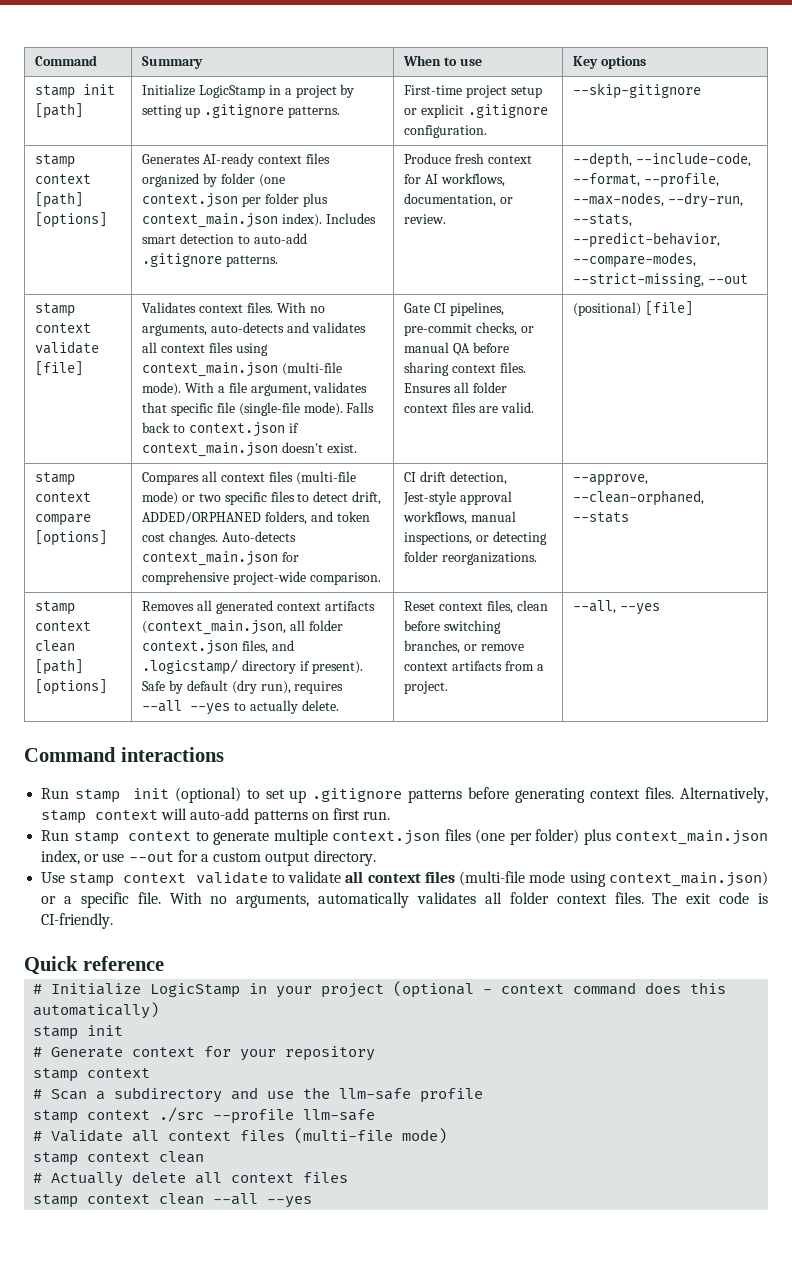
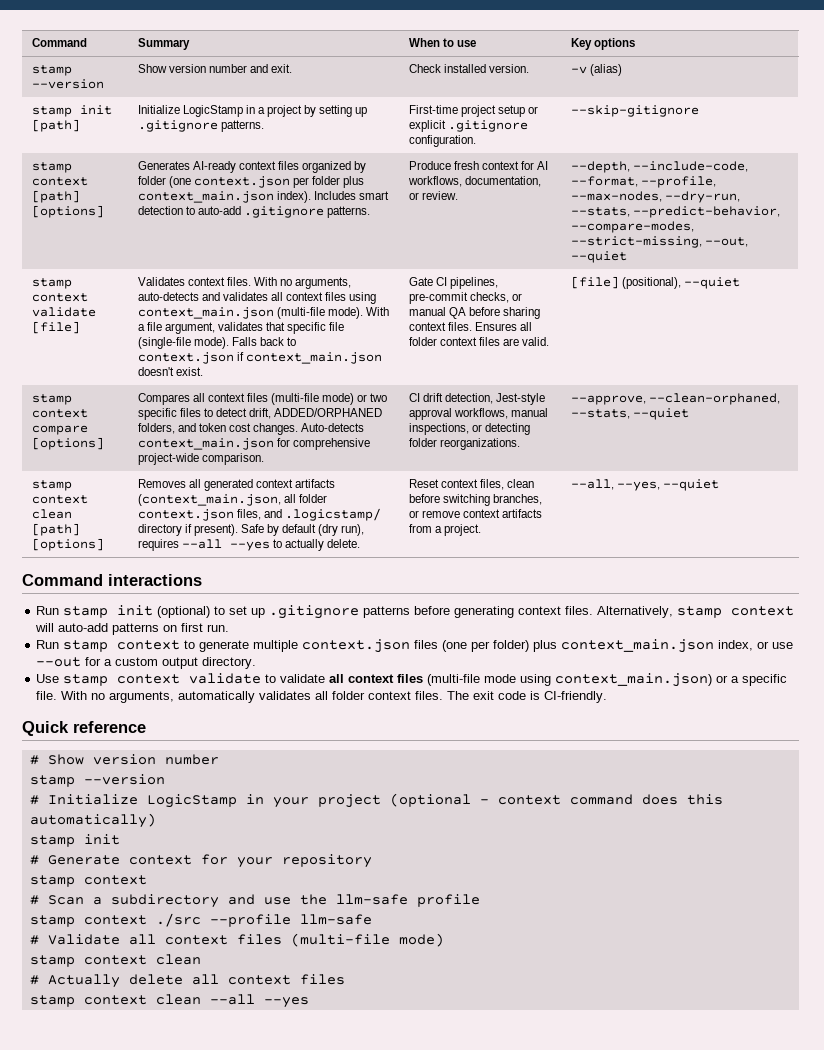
(647, 62) none -> [31,65,72,76] [31,79,104,89] [137,64,293,73] [408,64,529,73] [570,64,622,76] // stamp --version | Show version number and exit. | Check installed version. | -v (alias)
[708,274,749,284] --out -> [704,237,748,247] [570,251,627,263] --out, --quiet
[573,301,694,316] (positional) [file] -> [570,276,740,289] [file] (positional), --quiet
[573,512,630,523] --stats -> [570,408,689,420] --stats, --quiet
[620,603,661,615] --yes -> [616,479,719,491] --yes, --quiet
(164, 963) none -> [29,754,219,765] [29,774,165,787] // # Show version number // stamp --version

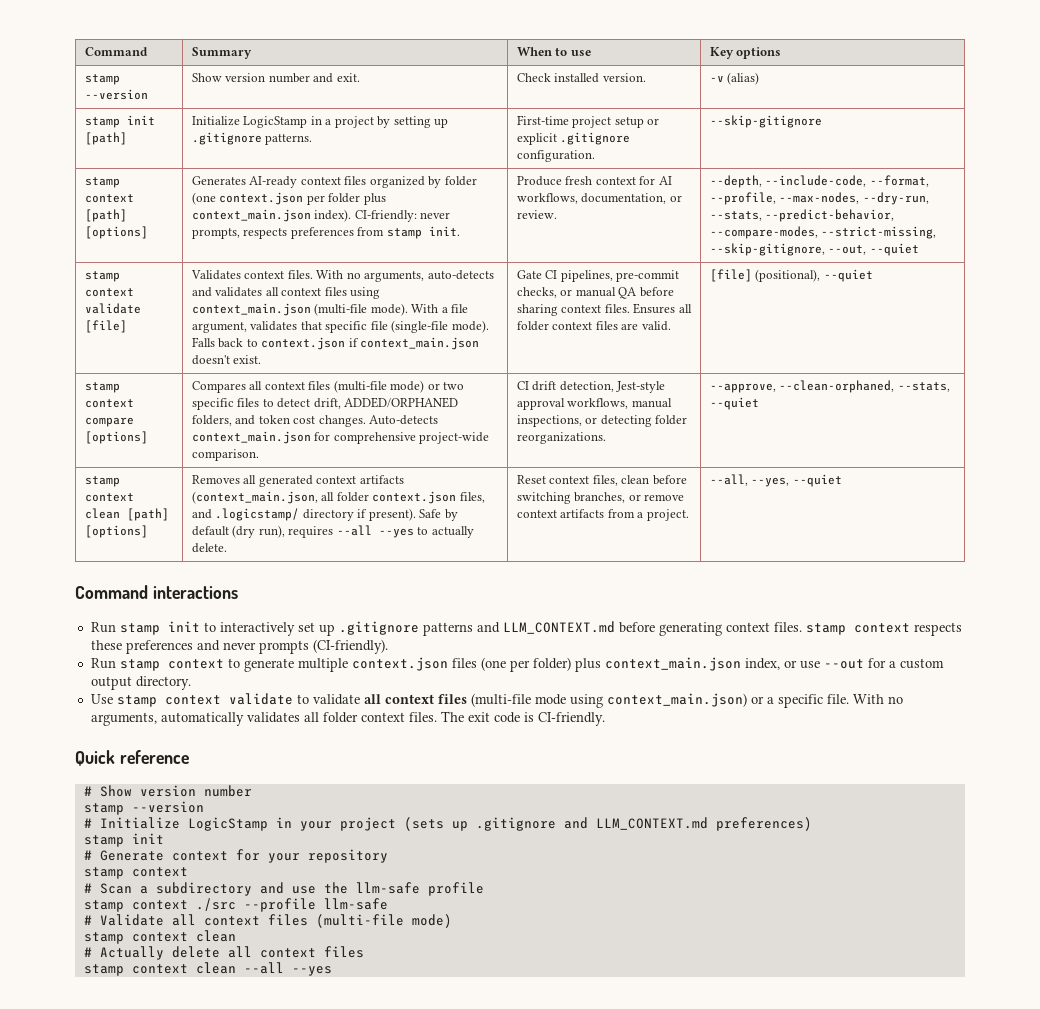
[313,191,389,200] [137,206,371,218] Includes smart detection to auto-add .gitignore patterns. -> [354,210,451,222] [191,226,460,239] CI-friendly: never prompts, respects preferences from stamp init.
(702, 242) none -> [709,243,825,256] --skip-gitignore,
[157,606,226,618] (optional) to -> [203,622,295,636] to interactively
(411, 612) none -> [476,621,615,634] and LLM_CONTEXT.md
[597,606,795,618] [35,623,230,635] Alternatively, stamp context will auto-add patterns on first run. -> [805,622,962,636] [90,639,388,654] stamp context respects these preferences and never prompts (CI-friendly).
[389,793,723,807] [29,813,156,828] (optional - context command does this automatically) -> [403,817,812,831] (sets up .gitignore and LLM_CONTEXT.md preferences)

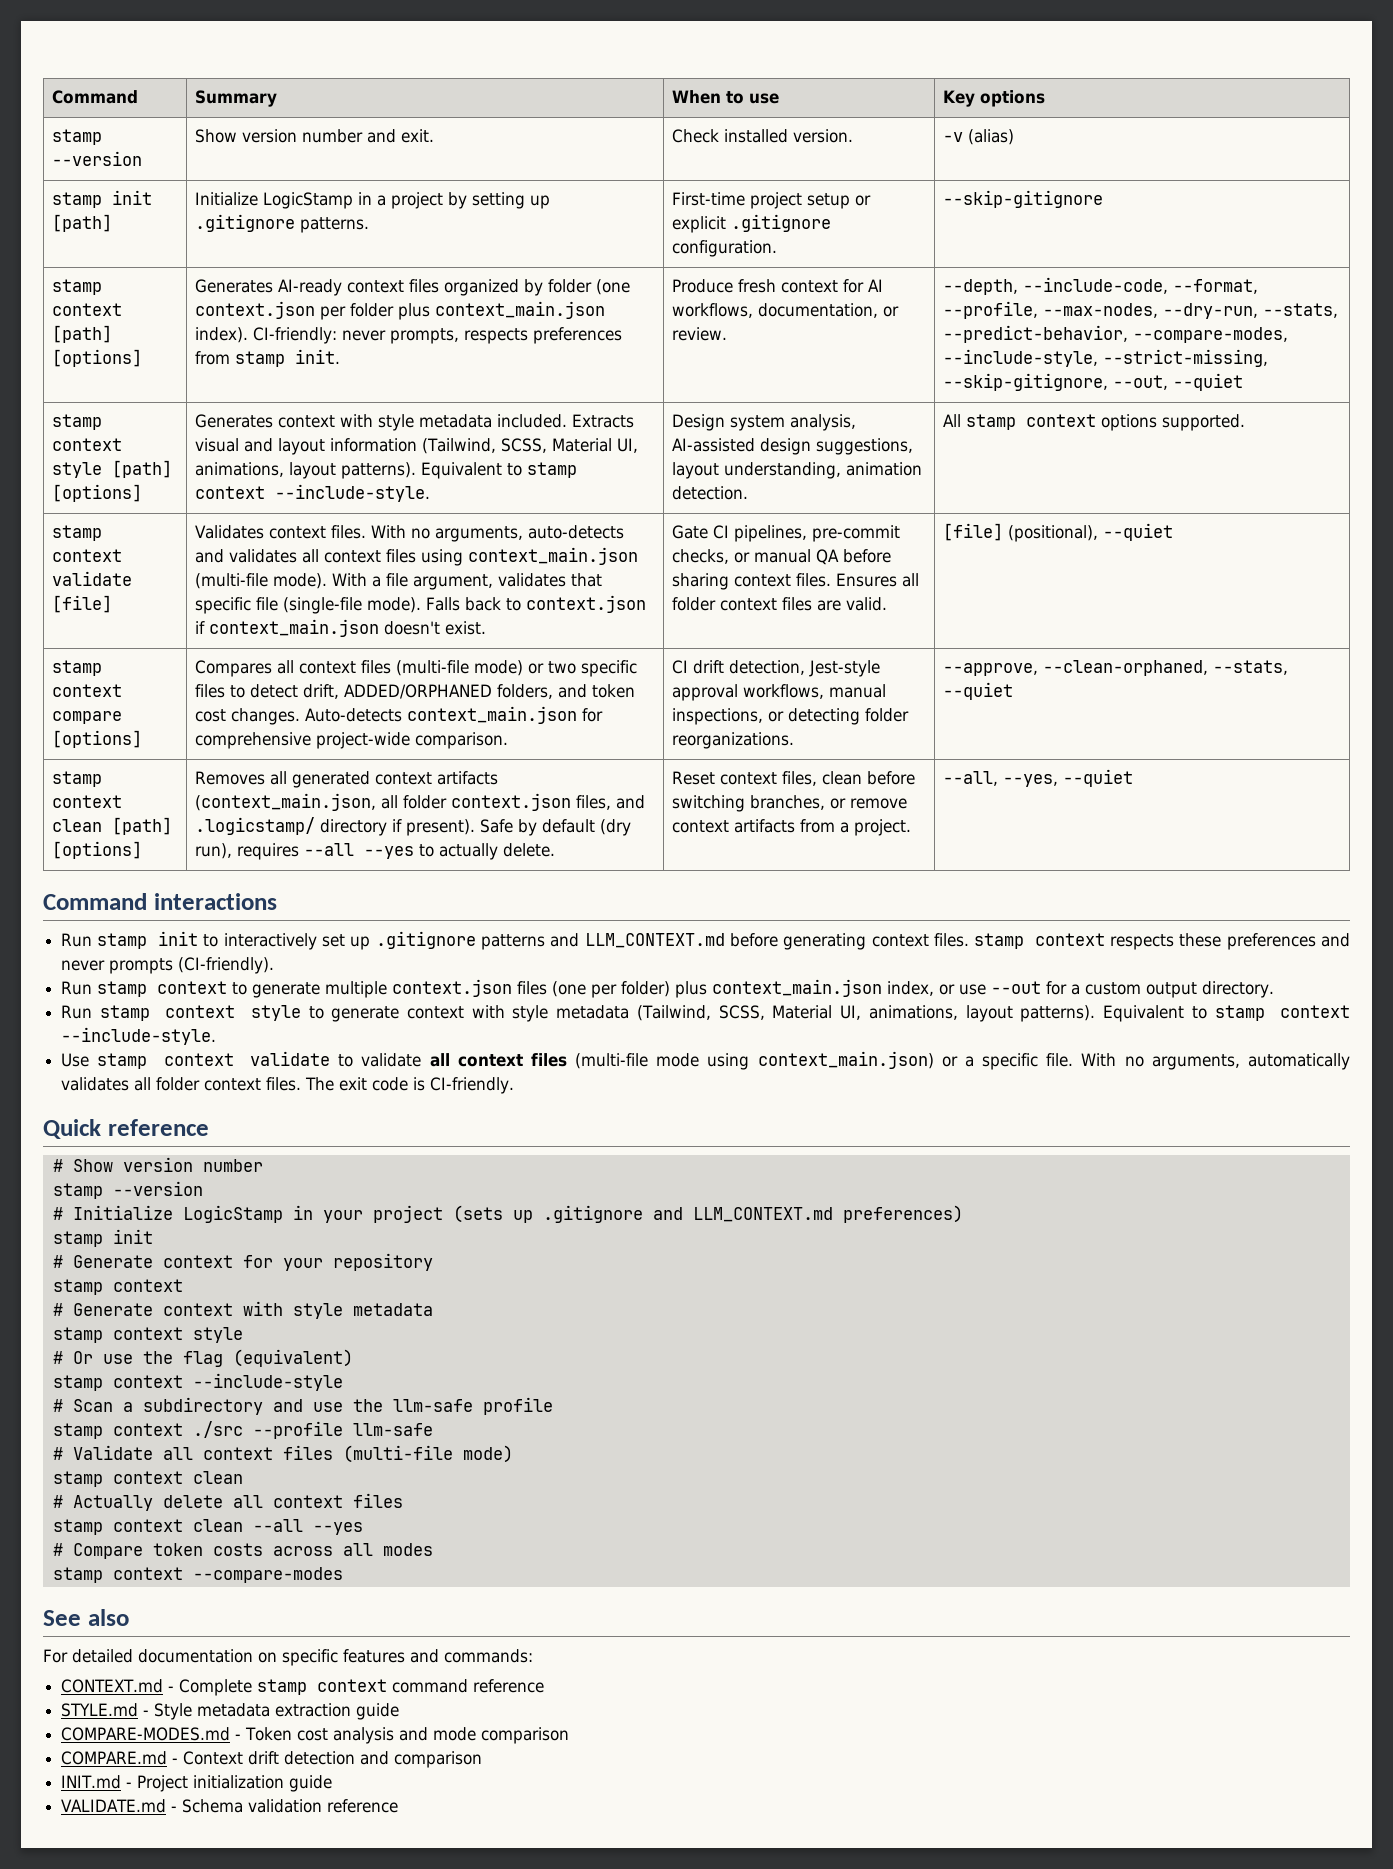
(818, 232) none -> [943,349,1099,367] --include-style,
(919, 249) none -> [52,414,103,430] [52,438,123,451] [52,460,173,478] [52,484,143,502] [195,414,635,431] [195,438,639,455] [195,462,578,479] [195,484,431,502] [672,414,857,431] [672,438,914,455] [672,462,923,479] [672,486,749,500] [943,414,1246,431] // stamp context style [path] [options] | Generates context with style metadata included. Extracts visual and layout information (Tailwind, SCSS, Material UI, animations, layout patterns). Equivalent to stamp context --include-style. | Design system analysis, AI-assisted design suggestions, layout understanding, animation detection. | All stamp context options supported.
(191, 683) none -> [61,1005,1350,1022] [61,1027,217,1045] // Run stamp context style to generate context with style metadata (Tailwind, SCSS, Material UI, animations, layout patterns). Equivalent to stamp context --include-style.
(188, 872) none -> [52,1301,433,1319] [52,1327,243,1343] [52,1349,353,1367] [52,1373,343,1391] // # Generate context with style metadata // stamp context style // # Or use the flag (equivalent) // stamp context --include-style
(332, 971) none -> [52,1543,433,1559] [52,1567,343,1583] [43,1609,129,1626] [43,1649,533,1666] [61,1679,545,1696] [61,1703,400,1720] [61,1727,570,1744] [61,1751,483,1768] [61,1775,333,1792] [61,1799,399,1813] // # Compare token costs across all modes // stamp context --compare-modes // See also // For detailed documentation on specific features and commands: // CONTEXT.md - Complete stamp context command reference // STYLE.md - Style metadata extraction guide // COMPARE-MODES.md - Token cost analysis and mode comparison // COMPARE.md - Context drift detection and comparison // INIT.md - Project initialization guide // VALIDATE.md - Schema validation reference

